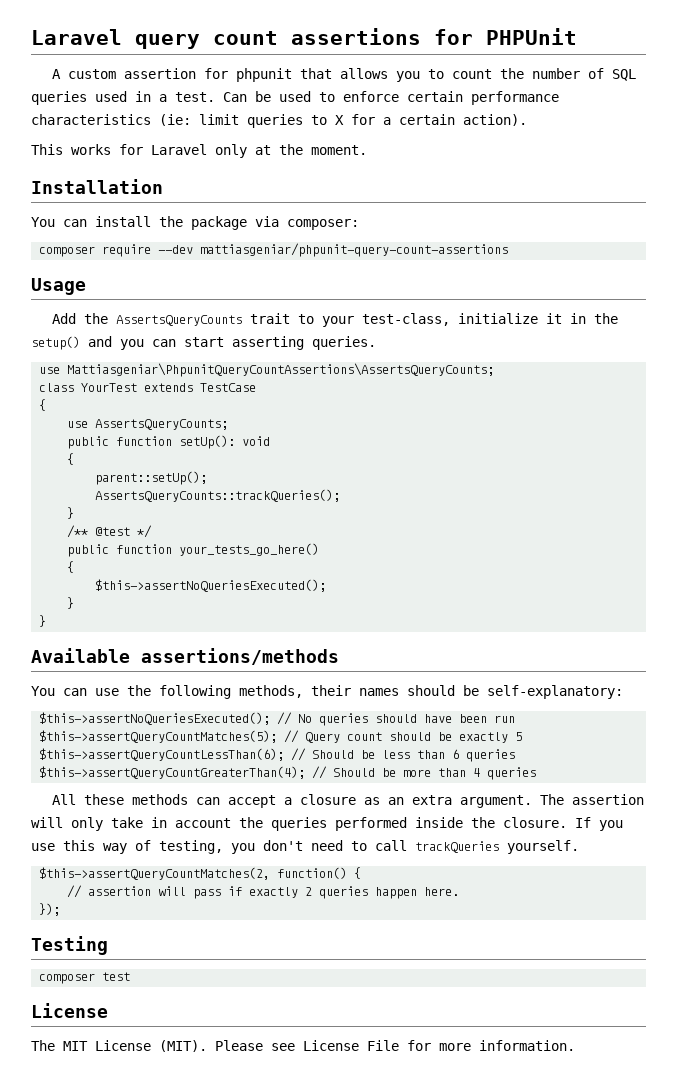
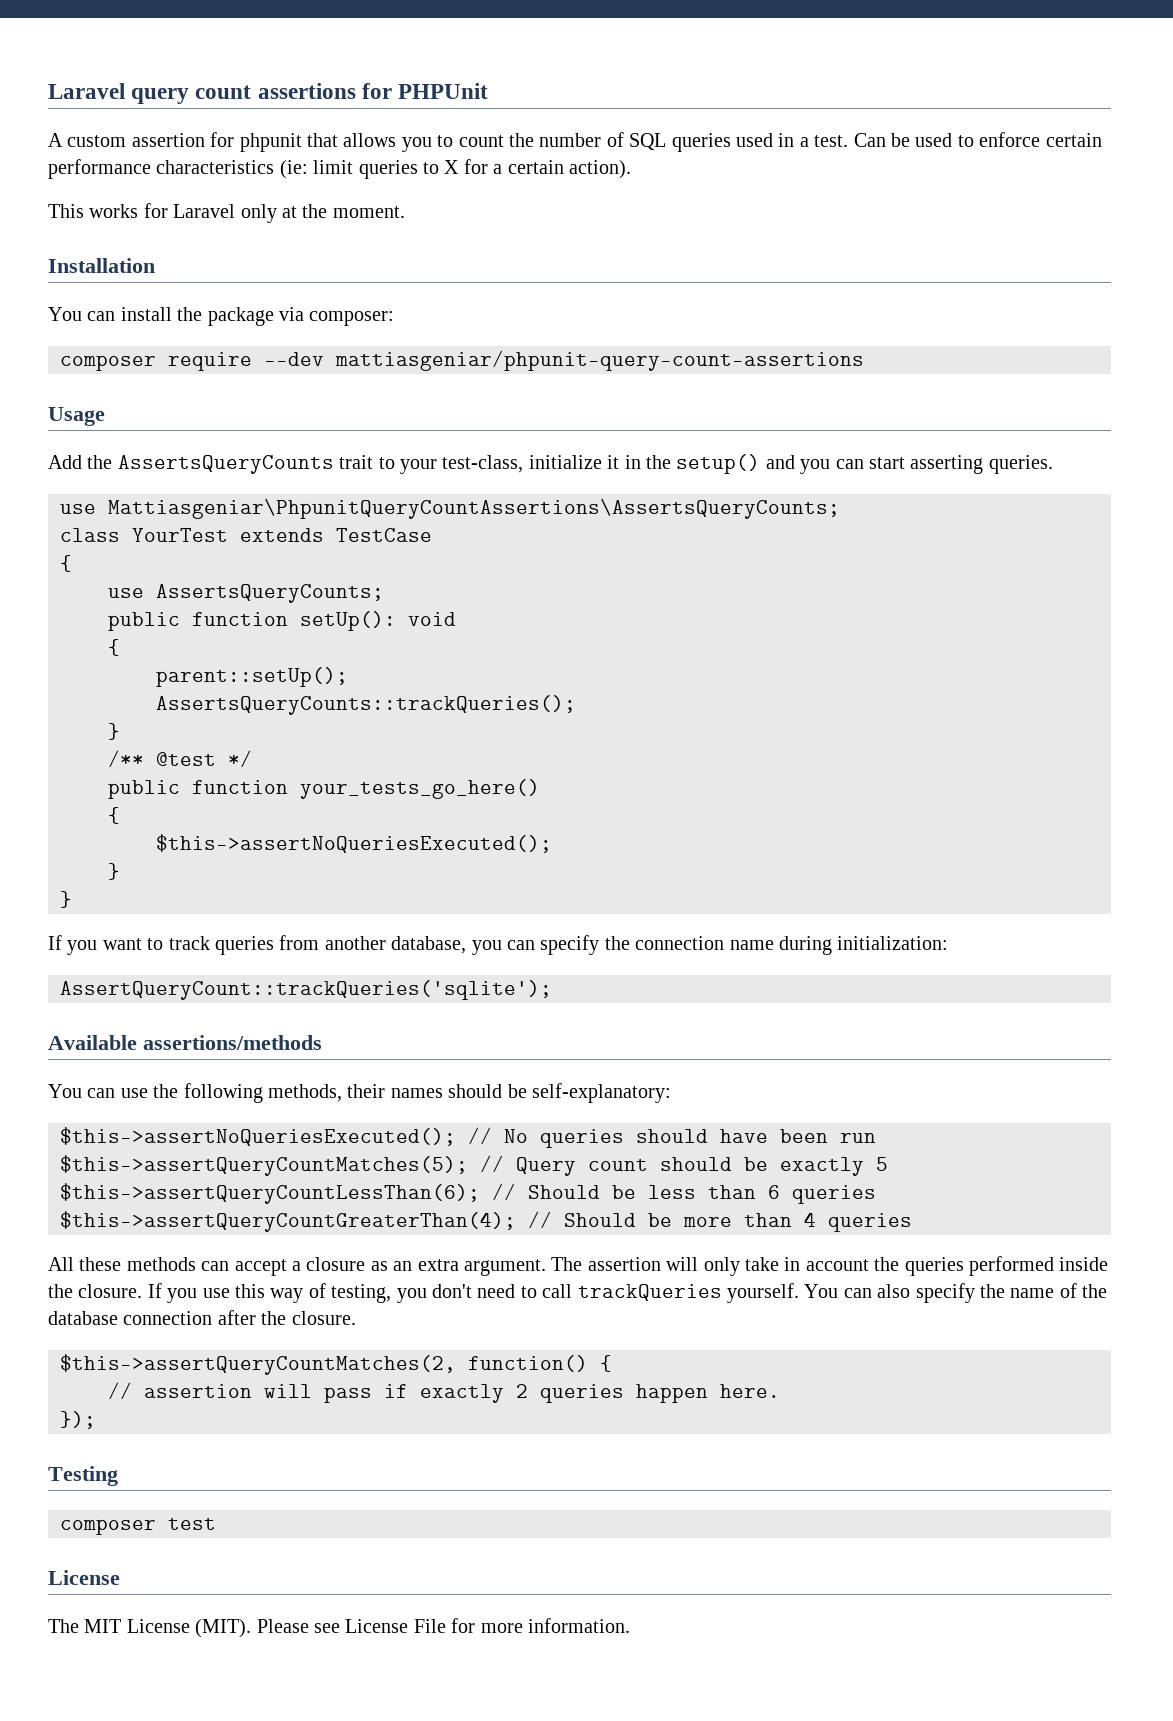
(47, 621) none -> [48,935,949,955] [60,980,552,1000] // If you want to track queries from another database, you can specify the connection name during initialization: // AssertQueryCount::trackQueries('sqlite');
(579, 847) none -> [804,1283,1108,1303] [48,1310,356,1325] You can also specify the name of the database connection after the closure.

